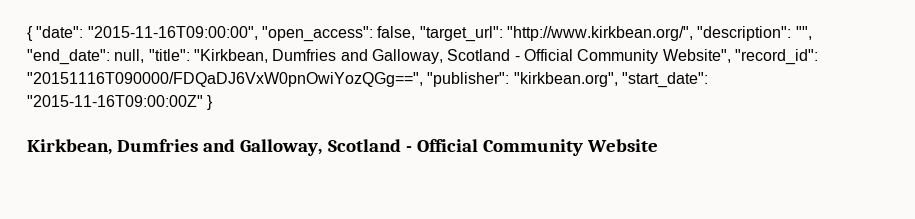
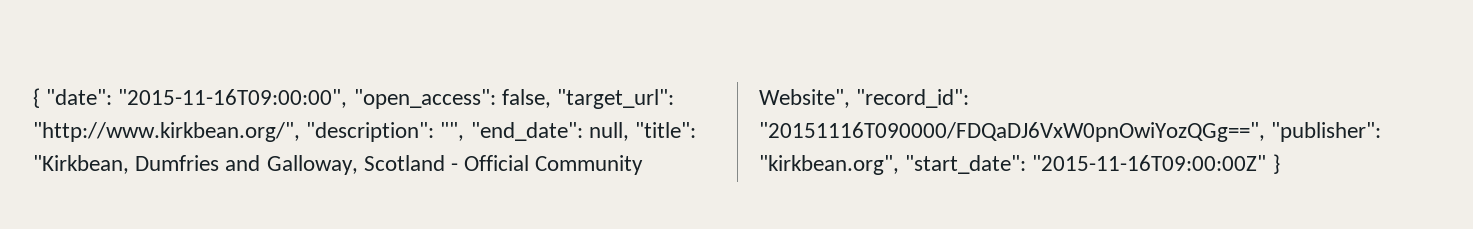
[27,139,659,156] // Kirkbean, Dumfries and Galloway, Scotland - Official Community Website -> (1280, 164) none

